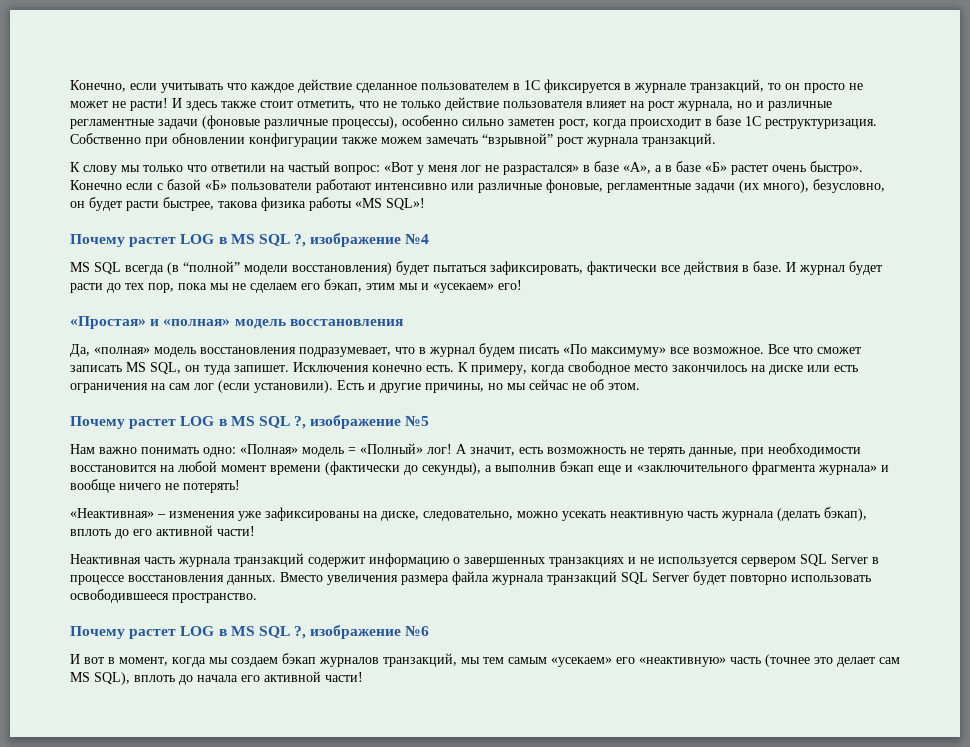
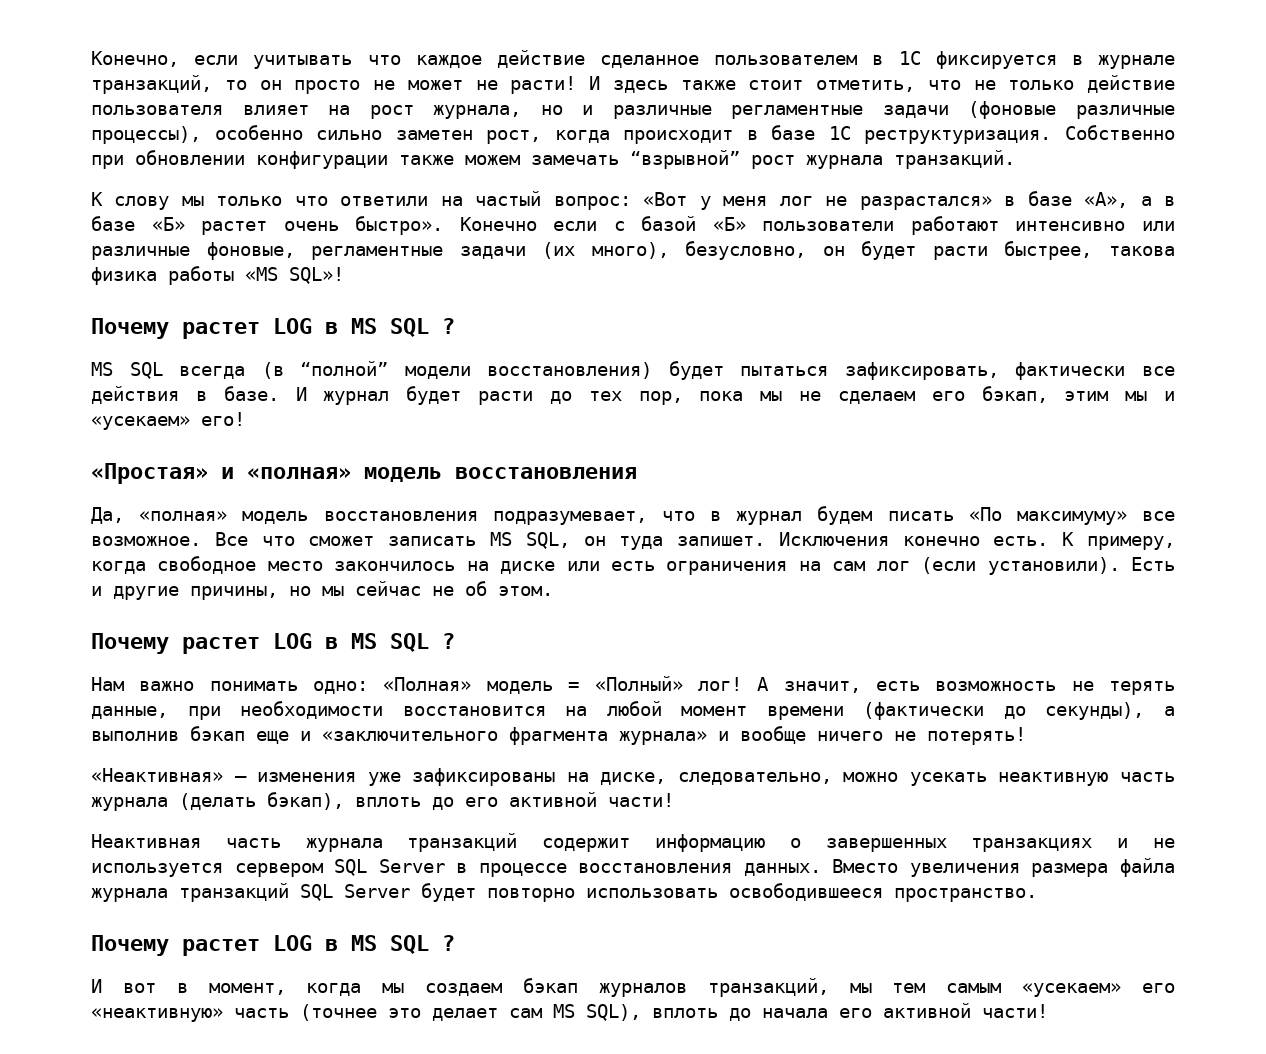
[294,233,430,247] ?, изображение №4 -> [442,318,455,334] ?
[294,415,430,429] ?, изображение №5 -> [442,633,455,649] ?
[294,625,430,639] ?, изображение №6 -> [442,935,455,951] ?

